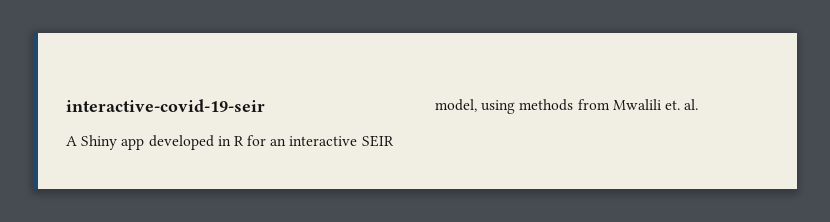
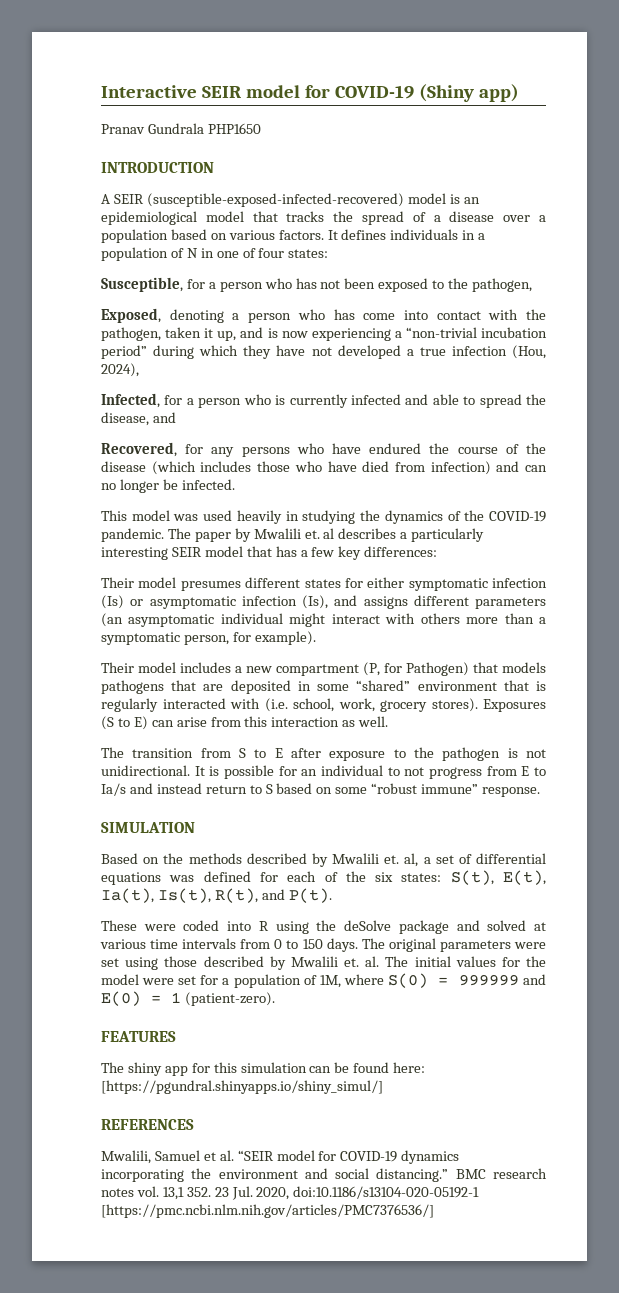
[66,99,265,112] [66,135,394,150] [435,99,699,114] interactive-covid-19-seir // A Shiny app developed in R for an interactive SEIR model, using methods from Mwalili et. al. -> [101,84,519,102] [101,123,261,134] [101,162,214,173] [101,193,480,207] [101,211,547,225] [101,229,486,243] [101,247,329,261] [101,277,533,292] [101,308,546,323] [101,327,547,341] [101,345,546,359] [101,363,139,377] [101,393,546,408] [101,412,176,426] [101,442,546,457] [101,461,547,475] [101,479,235,493] [101,510,546,524] [101,528,485,542] [101,546,438,560] [101,577,547,591] [101,595,546,609] [101,613,546,627] [101,631,316,645] [101,662,546,676] [101,680,546,694] [101,698,546,712] [101,716,389,730] [101,747,546,761] [101,765,547,779] [101,783,541,797] [101,822,195,833] [101,853,547,867] [101,870,547,885] [101,888,332,903] [101,920,546,934] [100,938,546,952] [101,956,547,970] [101,973,546,988] [101,991,275,1006] [101,1031,176,1042] [101,1062,426,1076] [101,1080,383,1094] [101,1119,194,1130] [101,1150,460,1164] [101,1168,547,1182] [101,1186,480,1200] [101,1204,434,1218] Interactive SEIR model for COVID-19 (Shiny app) // Pranav Gundrala PHP1650 // INTRODUCTION // A SEIR (susceptible-exposed-infected-recovered) model is an epidemiological model that tracks the spread of a disease over a population based on various factors. It defines individuals in a population of N in one of four states: // Susceptible, for a person who has not been exposed to the pathogen, // Exposed, denoting a person who has come into contact with the pathogen, taken it up, and is now experiencing a “non-trivial incubation period” during which they have not developed a true infection (Hou, 2024), // Infected, for a person who is currently infected and able to spread the disease, and // Recovered, for any persons who have endured the course of the disease (which includes those who have died from infection) and can no longer be infected. // This model was used heavily in studying the dynamics of the COVID-19 pandemic. The paper by Mwalili et. al describes a particularly interesting SEIR model that has a few key differences: // Their model presumes different states for either symptomatic infection (Is) or asymptomatic infection (Is), and assigns different parameters (an asymptomatic individual might interact with others more than a symptomatic person, for example). // Their model includes a new compartment (P, for Pathogen) that models pathogens that are deposited in some “shared” environment that is regularly interacted with (i.e. school, work, grocery stores). Exposures (S to E) can arise from this interaction as well. // The transition from S to E after exposure to the pathogen is not unidirectional. It is possible for an individual to not progress from E to Ia/s and instead return to S based on some “robust immune” response. // SIMULATION // Based on the methods described by Mwalili et. al, a set of differential equations was defined for each of the six states: S(t), E(t), Ia(t), Is(t), R(t), and P(t). // These were coded into R using the deSolve package and solved at various time intervals from 0 to 150 days. The original parameters were set using those described by Mwalili et. al. The initial values for the model were set for a population of 1M, where S(0) = 999999 and E(0) = 1 (patient-zero). // FEATURES // The shiny app for this simulation can be found here: [https://pgundral.shinyapps.io/shiny_simul/] // REFERENCES // Mwalili, Samuel et al. “SEIR model for COVID-19 dynamics incorporating the environment and social distancing.” BMC research notes vol. 13,1 352. 23 Jul. 2020, doi:10.1186/s13104-020-05192-1 [https://pmc.ncbi.nlm.nih.gov/articles/PMC7376536/]

